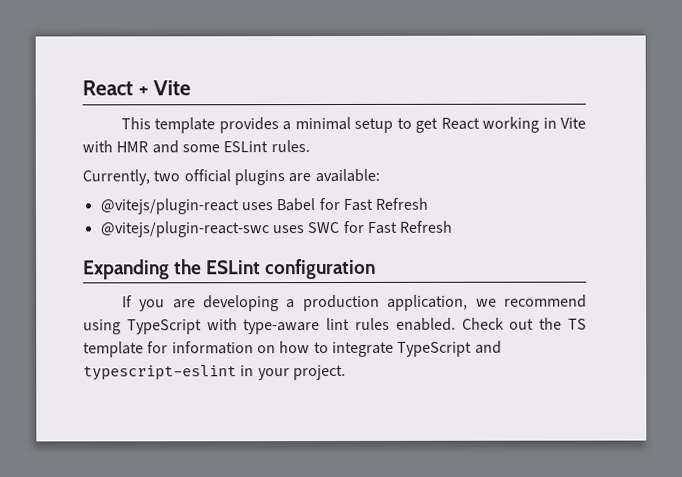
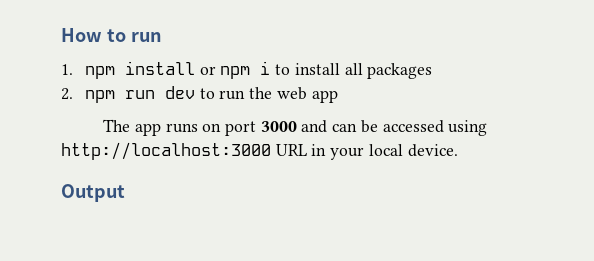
[82,80,192,96] [120,116,586,134] [82,140,310,154] [82,168,380,186] [99,197,429,215] [99,220,453,238] [83,258,377,280] [121,294,587,312] [83,317,588,335] [83,340,502,358] [83,364,346,381] React + Vite // This template provides a minimal setup to get React working in Vite with HMR and some ESLint rules. // Currently, two official plugins are available: // @vitejs/plugin-react uses Babel for Fast Refresh // @vitejs/plugin-react-swc uses SWC for Fast Refresh // Expanding the ESLint configuration // If you are developing a production application, we recommend using TypeScript with type-aware lint rules enabled. Check out the TS template for information on how to integrate TypeScript and typescript-eslint in your project. -> [61,28,162,42] [61,61,433,79] [61,86,338,103] [103,119,488,136] [61,142,458,160] [61,184,125,202] How to run // 1. npm install or npm i to install all packages // 2. npm run dev to run the web app // The app runs on port 3000 and can be accessed using http://localhost:3000 URL in your local device. // Output

